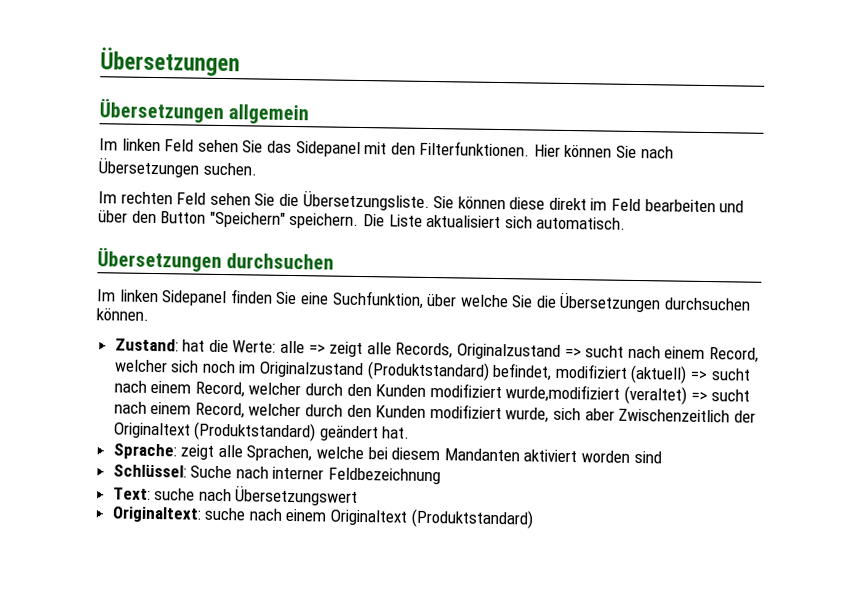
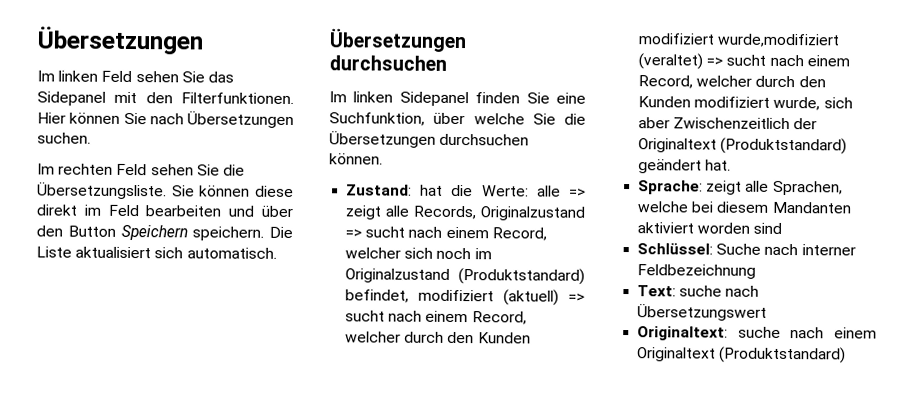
[100,47,240,77] [99,98,310,125] Übersetzungen // Übersetzungen allgemein -> [37,26,204,55] Übersetzungen
[209,211,286,228] "Speichern" -> [120,224,188,241] Speichern

